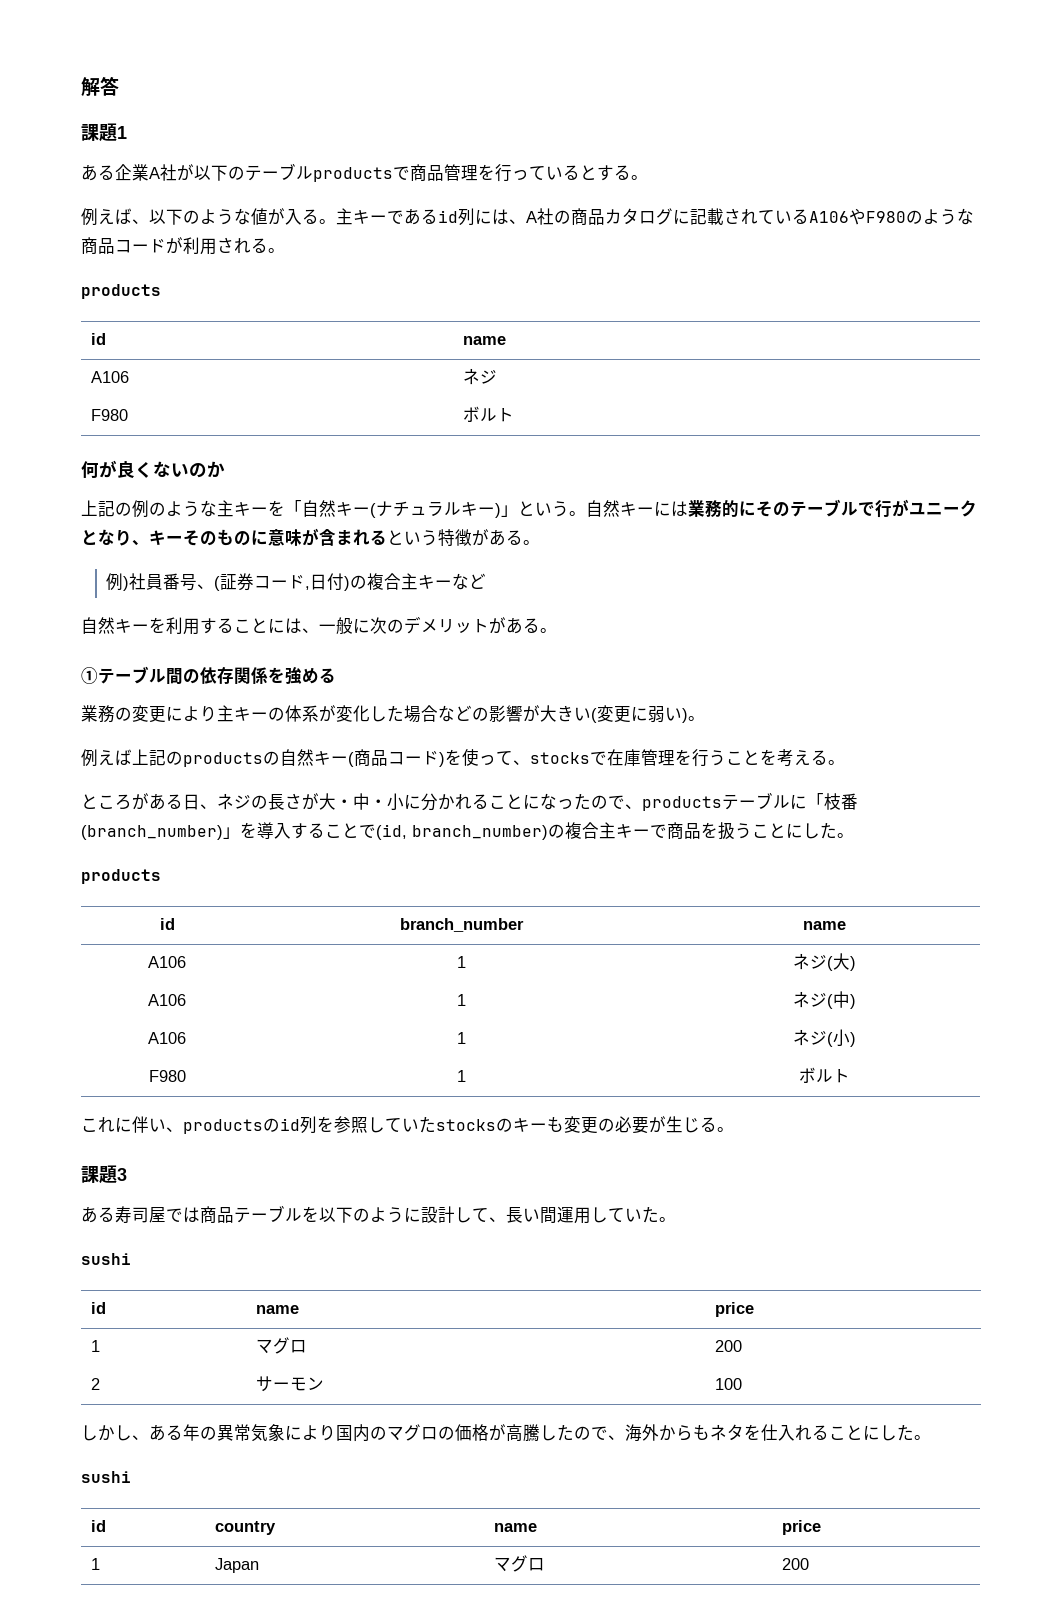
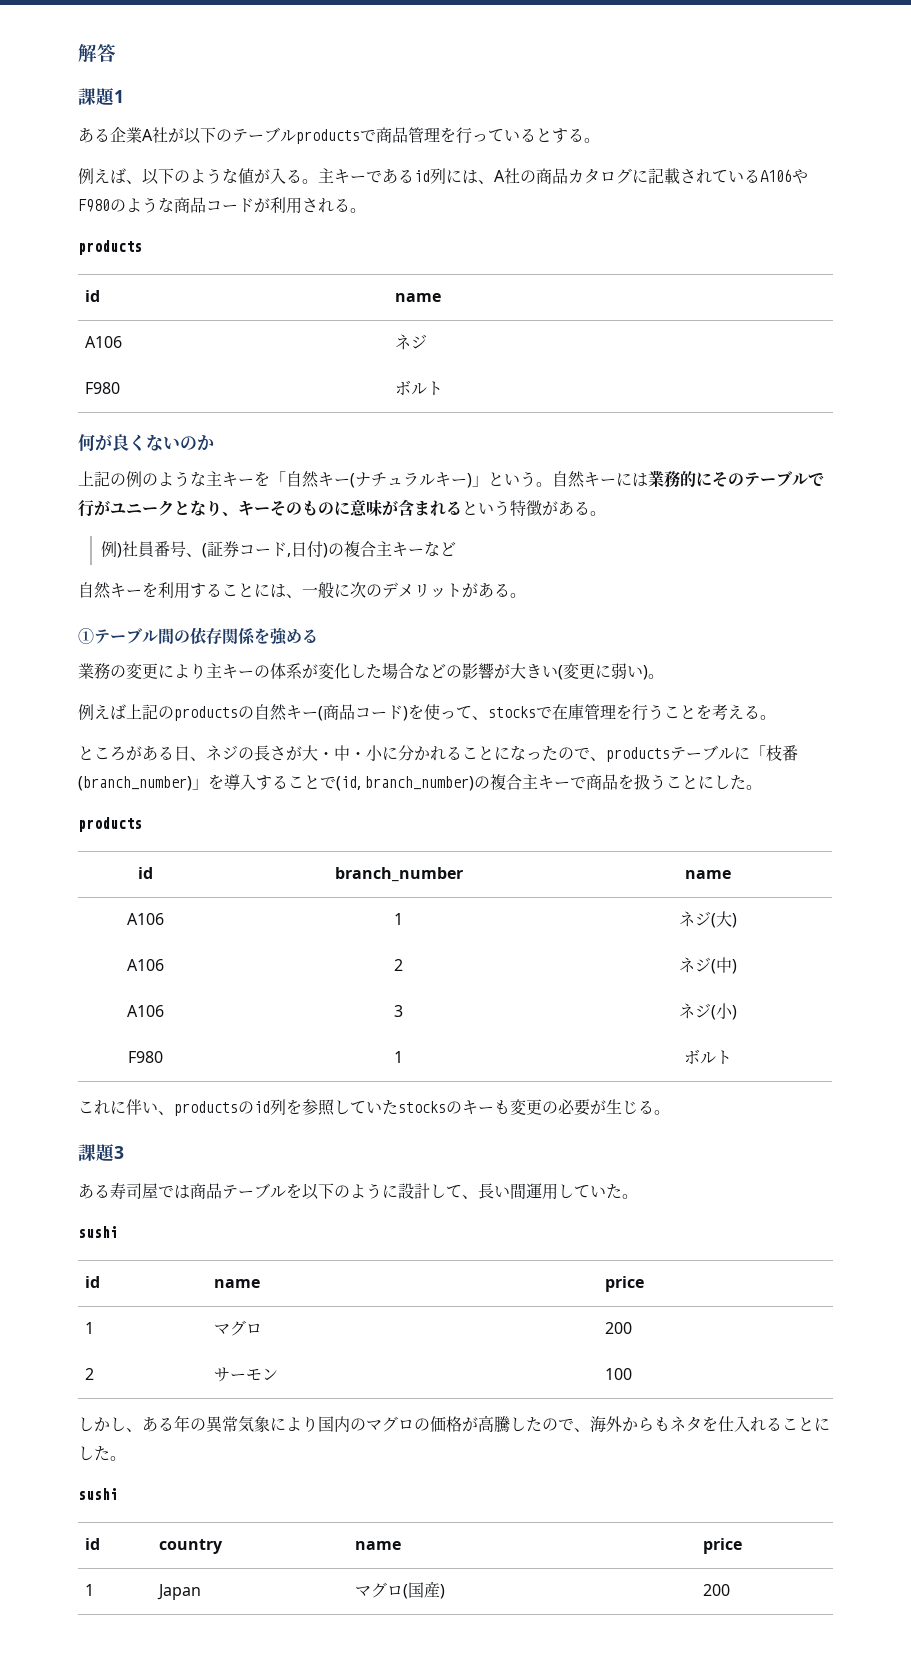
[456,994,466,1006] 1 -> [393,959,403,971] 2
[456,1032,466,1044] 1 -> [393,1005,403,1017] 3
(546, 1564) none -> [402,1581,445,1599] (国産)

